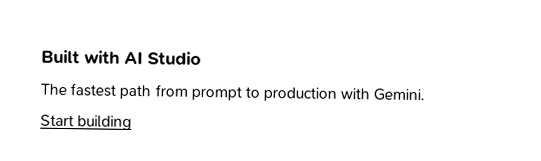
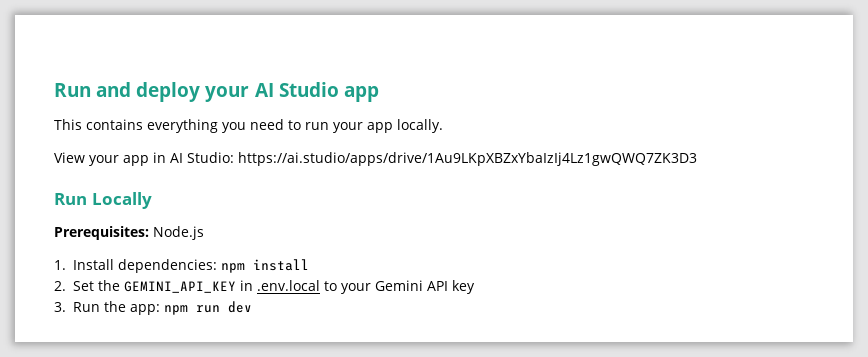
[41,49,202,65] [40,83,426,102] [40,114,133,131] Built with AI Studio // The fastest path from prompt to production with Gemini. // Start building -> [54,82,379,102] [54,119,443,133] [54,152,697,166] [54,192,152,209] [54,226,204,240] [54,259,309,273] [54,280,475,294] [54,301,252,315] Run and deploy your AI Studio app // This contains everything you need to run your app locally. // View your app in AI Studio: https://ai.studio/apps/drive/1Au9LKpXBZxYbaIzIj4Lz1gwQWQ7ZK3D3 // Run Locally // Prerequisites: Node.js // 1. Install dependencies: npm install // 2. Set the GEMINI_API_KEY in .env.local to your Gemini API key // 3. Run the app: npm run dev

